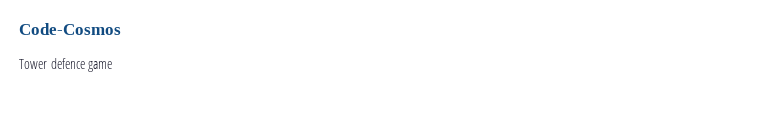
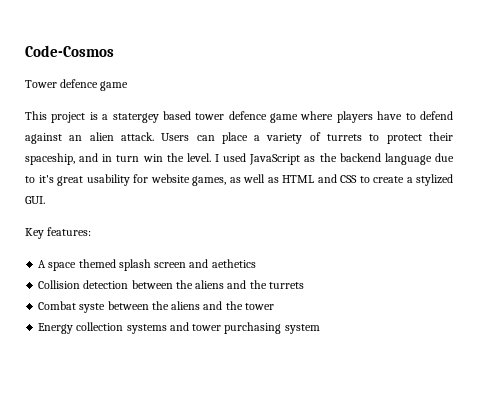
(113, 66) none -> [25,111,453,123] [25,132,454,144] [25,153,455,165] [25,174,453,186] [25,196,45,204] [25,227,92,239] [38,259,256,271] [38,280,304,289] [38,301,274,313] [38,322,320,334] // This project is a statergey based tower defence game where players have to defend against an alien attack. Users can place a variety of turrets to protect their spaceship, and in turn win the level. I used JavaScript as the backend language due to it's great usability for website games, as well as HTML and CSS to create a stylized GUI. // Key features: // A space themed splash screen and aethetics // Collision detection between the aliens and the turrets // Combat syste between the aliens and the tower // Energy collection systems and tower purchasing system

